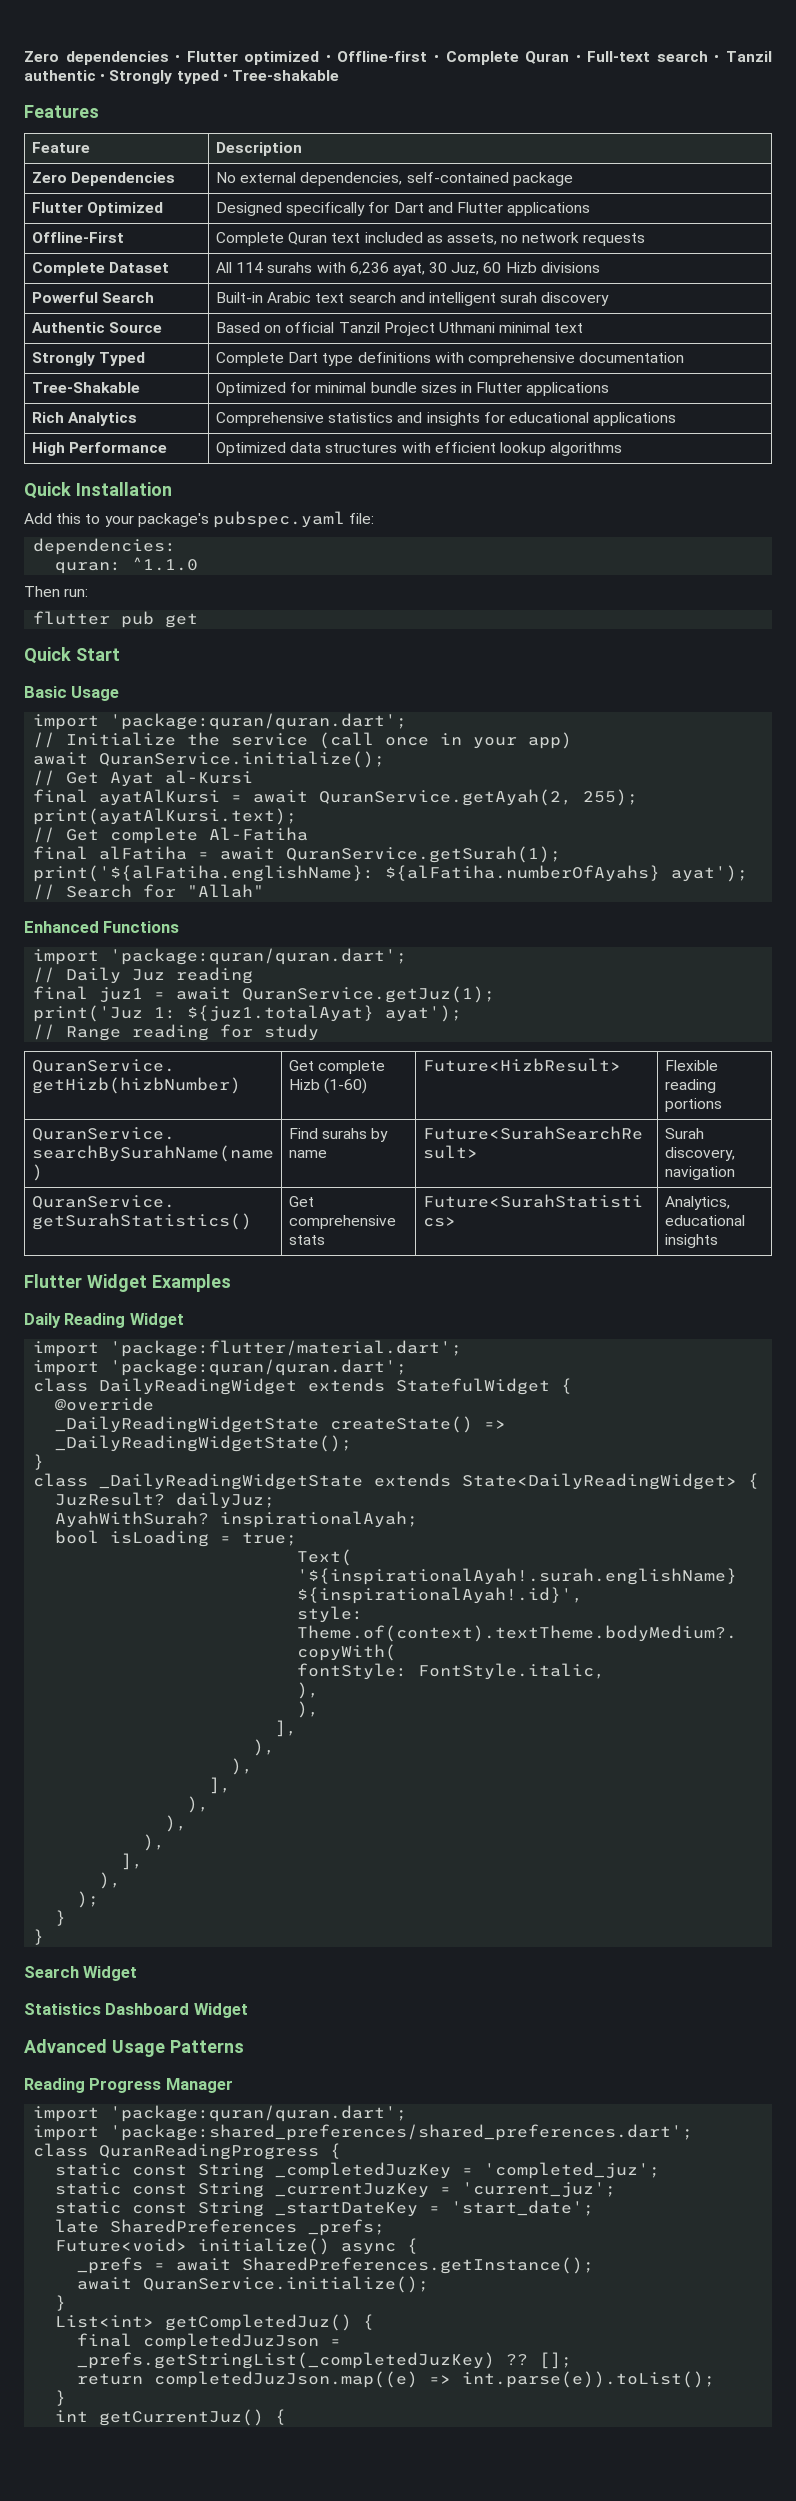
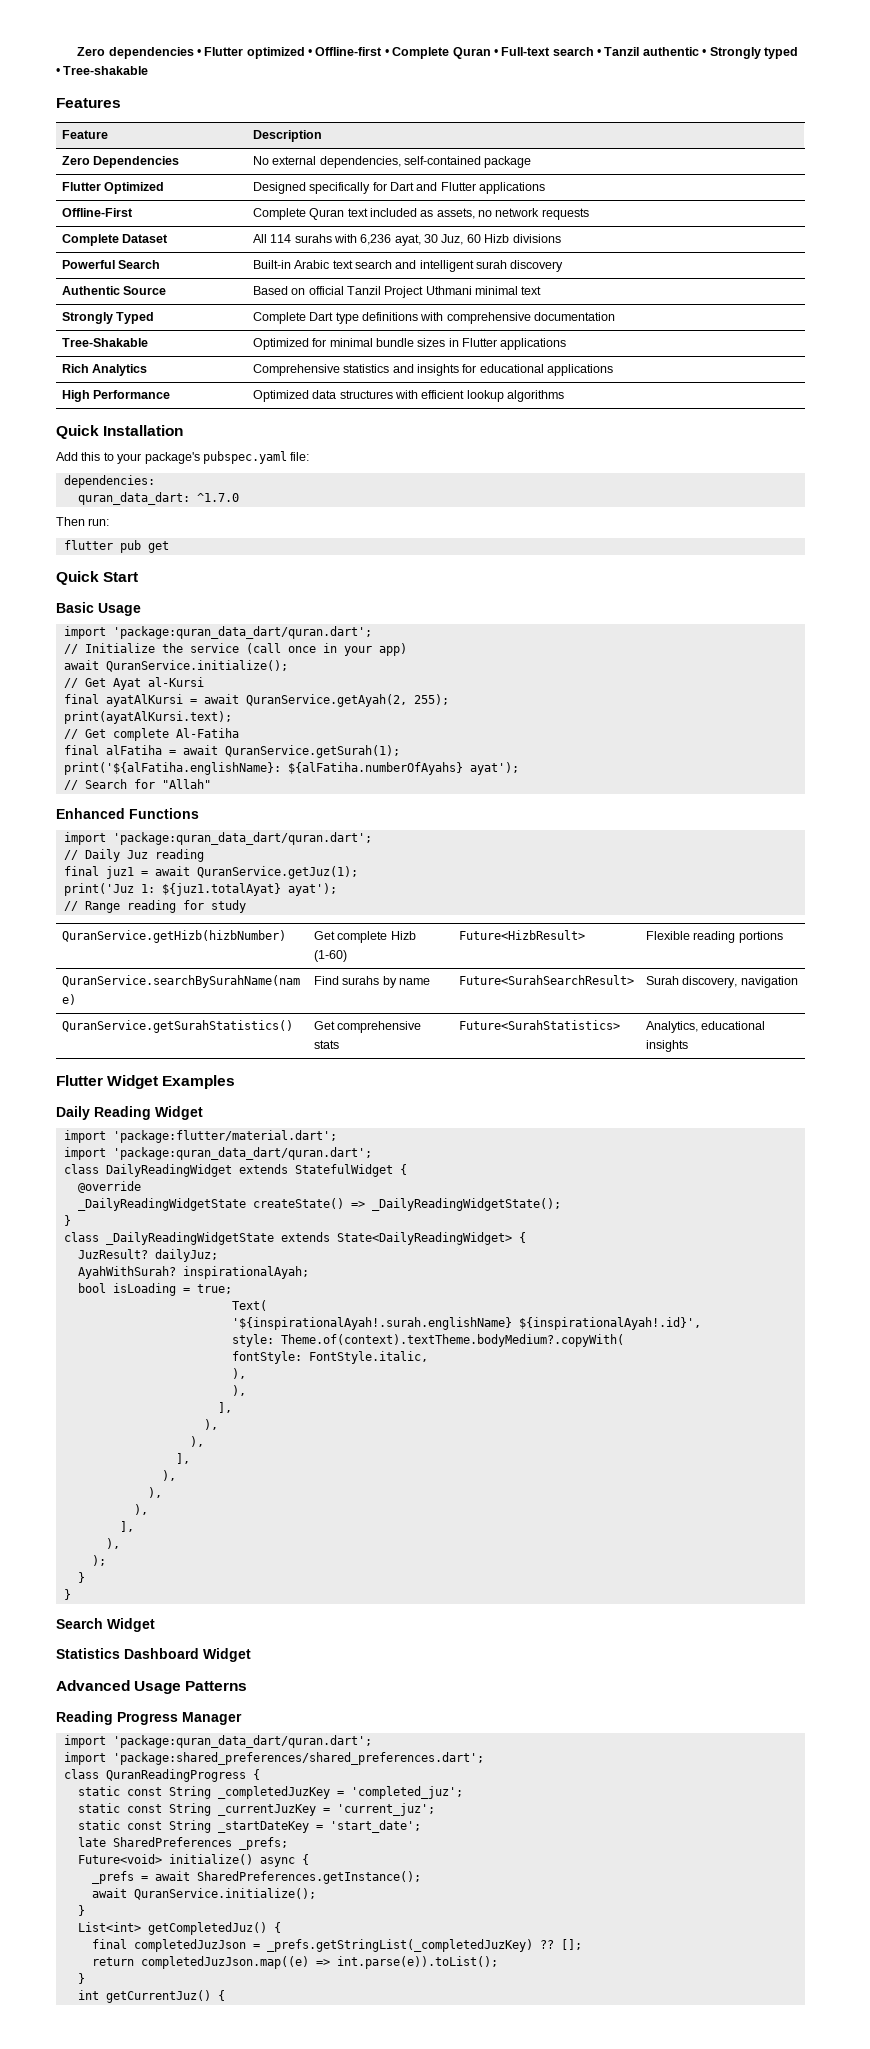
[55,557,199,574] quran: ^1.1.0 -> [77,492,239,505] quran_data_dart: ^1.7.0
[110,713,408,730] 'package:quran/quran.dart'; -> [112,626,372,639] 'package:quran_data_dart/quran.dart';
[110,948,408,965] 'package:quran/quran.dart'; -> [112,832,372,845] 'package:quran_data_dart/quran.dart';
[110,1359,408,1376] 'package:quran/quran.dart'; -> [112,1147,372,1160] 'package:quran_data_dart/quran.dart';
[110,2105,408,2122] 'package:quran/quran.dart'; -> [112,1735,372,1748] 'package:quran_data_dart/quran.dart';

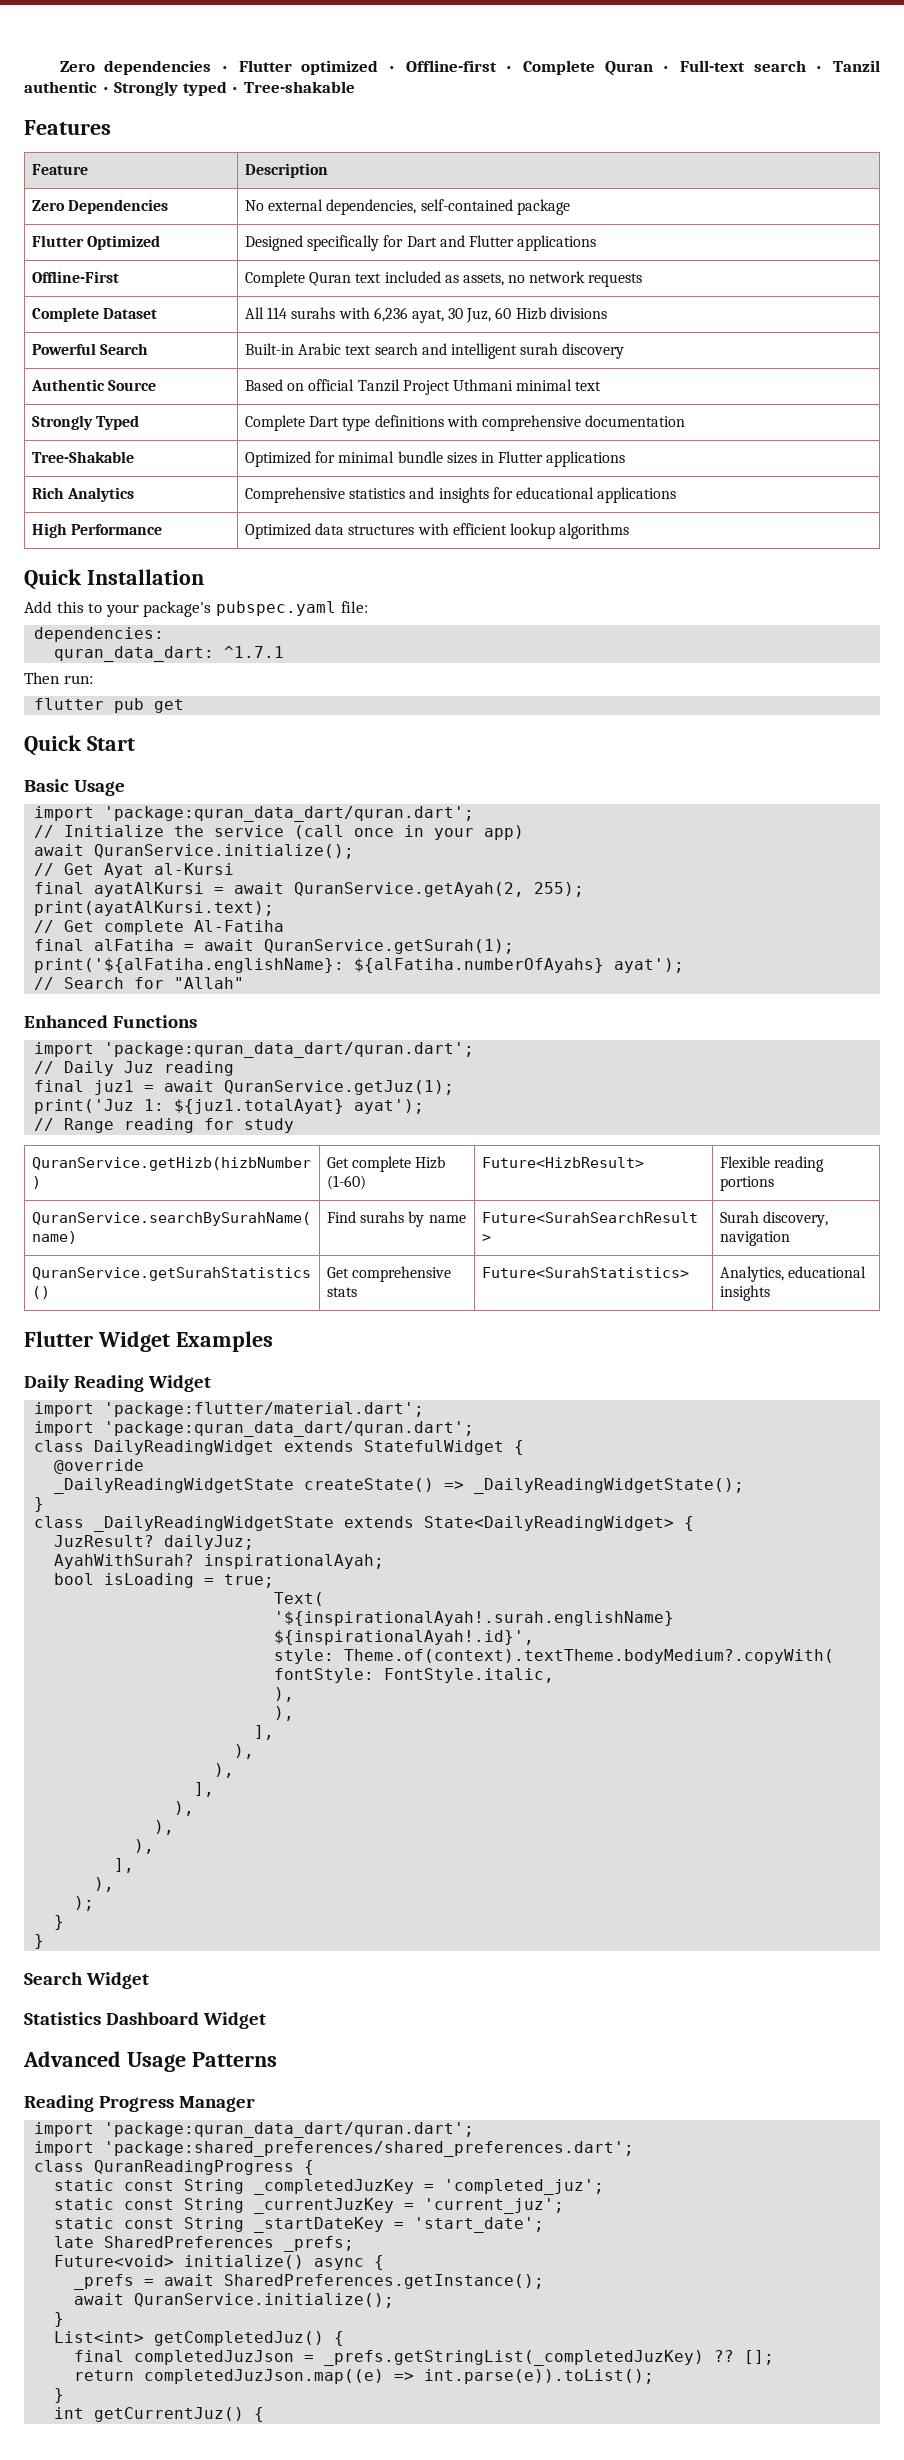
[196,493,239,502] ^1.7.0 -> [224,646,285,658] ^1.7.1

